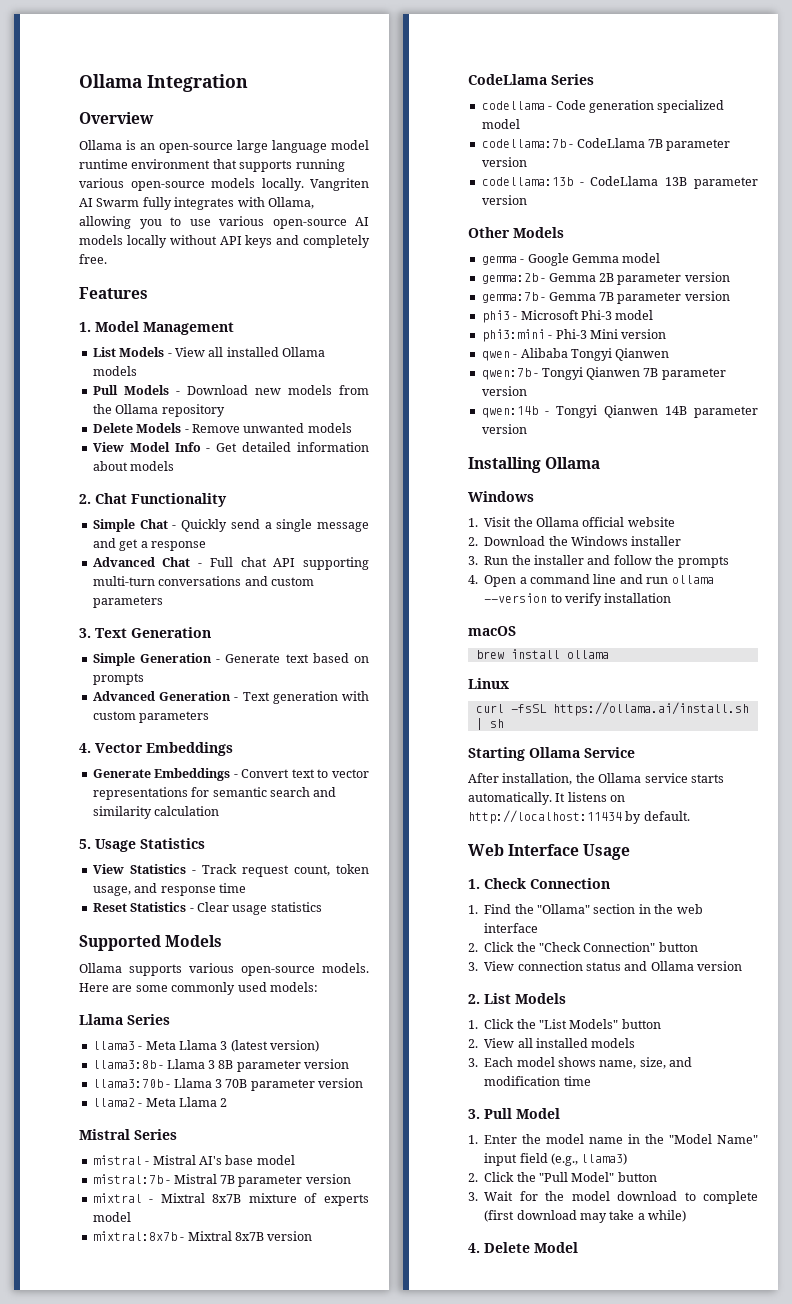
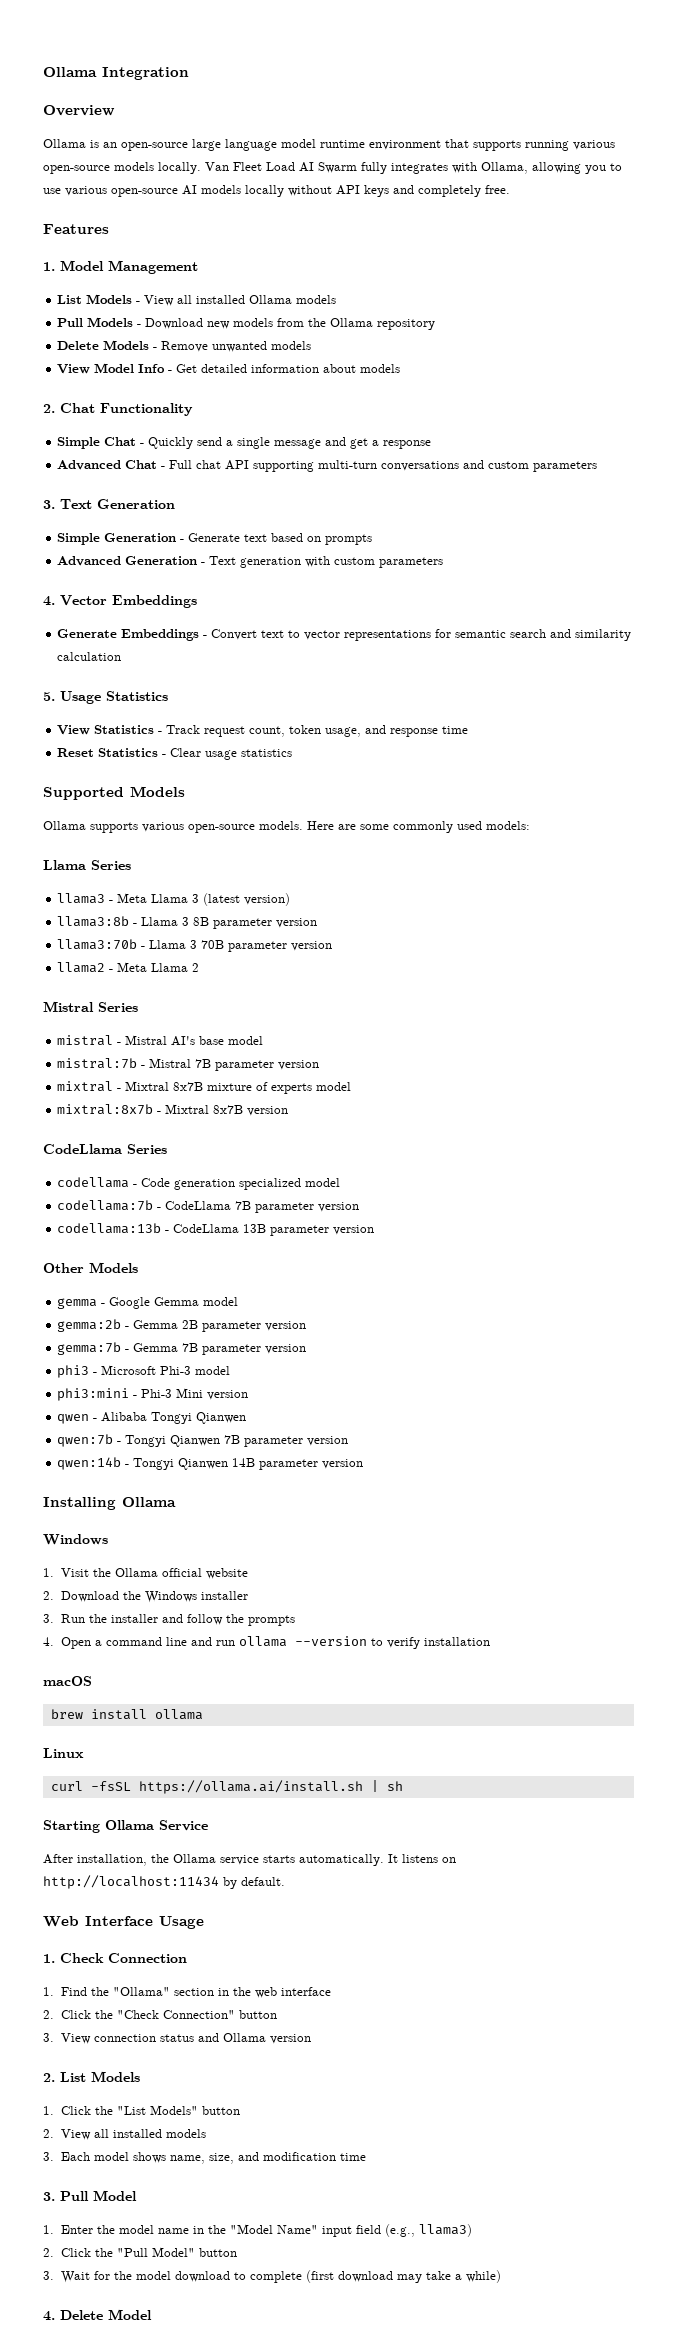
[310,178,369,191] Vangriten -> [205,162,295,171] Van Fleet Load

